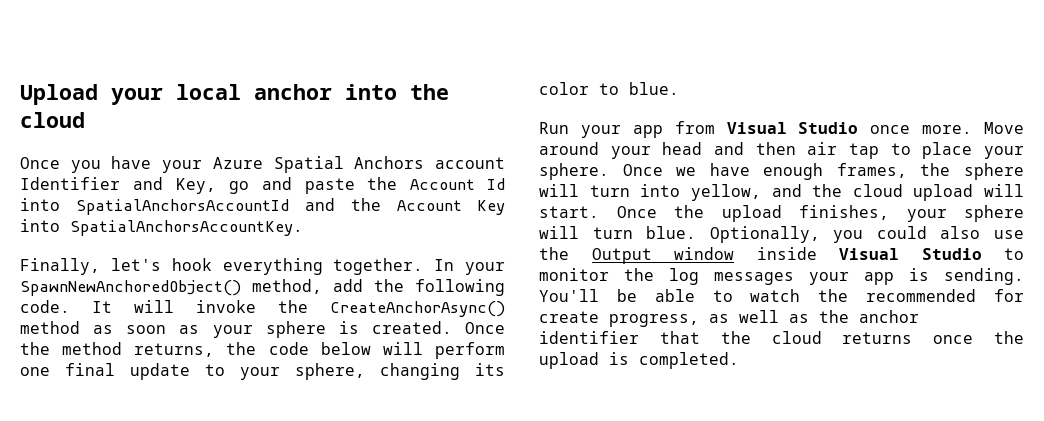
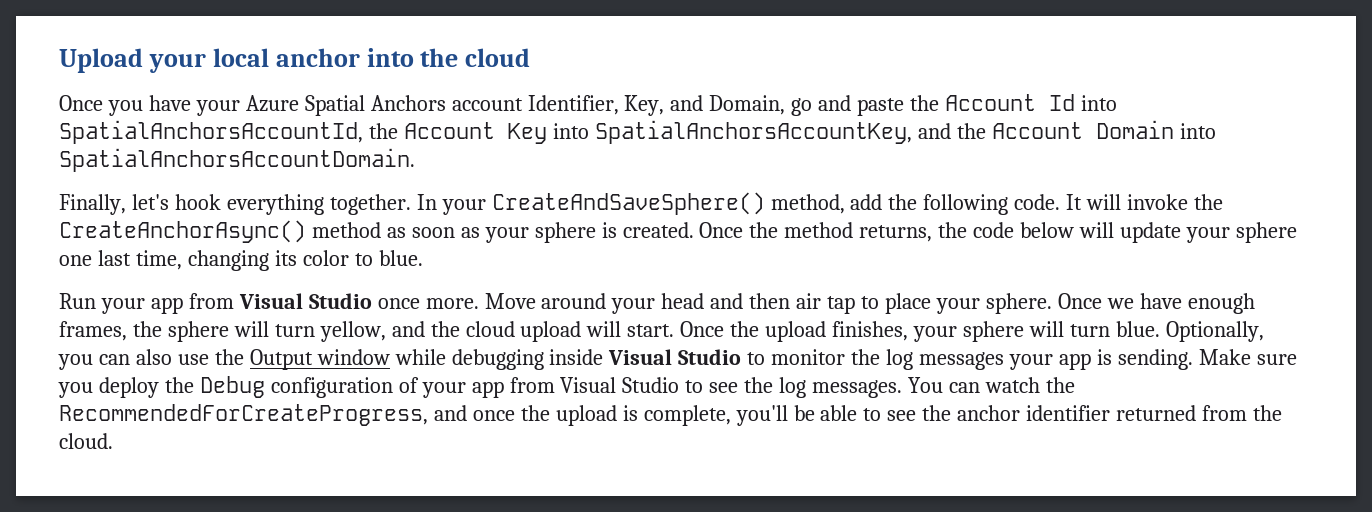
[20,177,216,194] Identifier and Key, -> [527,95,786,116] Identifier, Key, and Domain,
[76,198,336,215] SpatialAnchorsAccountId and -> [59,120,363,144] SpatialAnchorsAccountId,
[70,220,303,236] SpatialAnchorsAccountKey. -> [594,120,1216,144] [59,148,415,172] SpatialAnchorsAccountKey, and the Account Domain into SpatialAnchorsAccountDomain.
[20,280,241,296] SpawnNewAnchoredObject() -> [491,192,765,215] CreateAndSaveSphere()
[435,342,506,359] [20,363,365,380] perform one final update to your sphere, -> [1119,222,1297,243] [59,250,182,270] update your sphere one last time,
[640,184,681,197] into -> (315, 330) none
[876,226,927,239] could -> [98,354,130,365] can
(734, 253) none -> [394,349,544,370] while debugging
[539,289,1024,302] [539,310,919,327] [539,331,1024,344] [539,352,739,369] You'll be able to watch the recommended for create progress, as well as the anchor identifier that the cloud returns once the upload is completed. -> [1198,349,1297,365] [58,376,1075,398] [59,404,1282,426] [59,433,113,449] Make sure you deploy the Debug configuration of your app from Visual Studio to see the log messages. You can watch the RecommendedForCreateProgress, and once the upload is complete, you'll be able to see the anchor identifier returned from the cloud.

